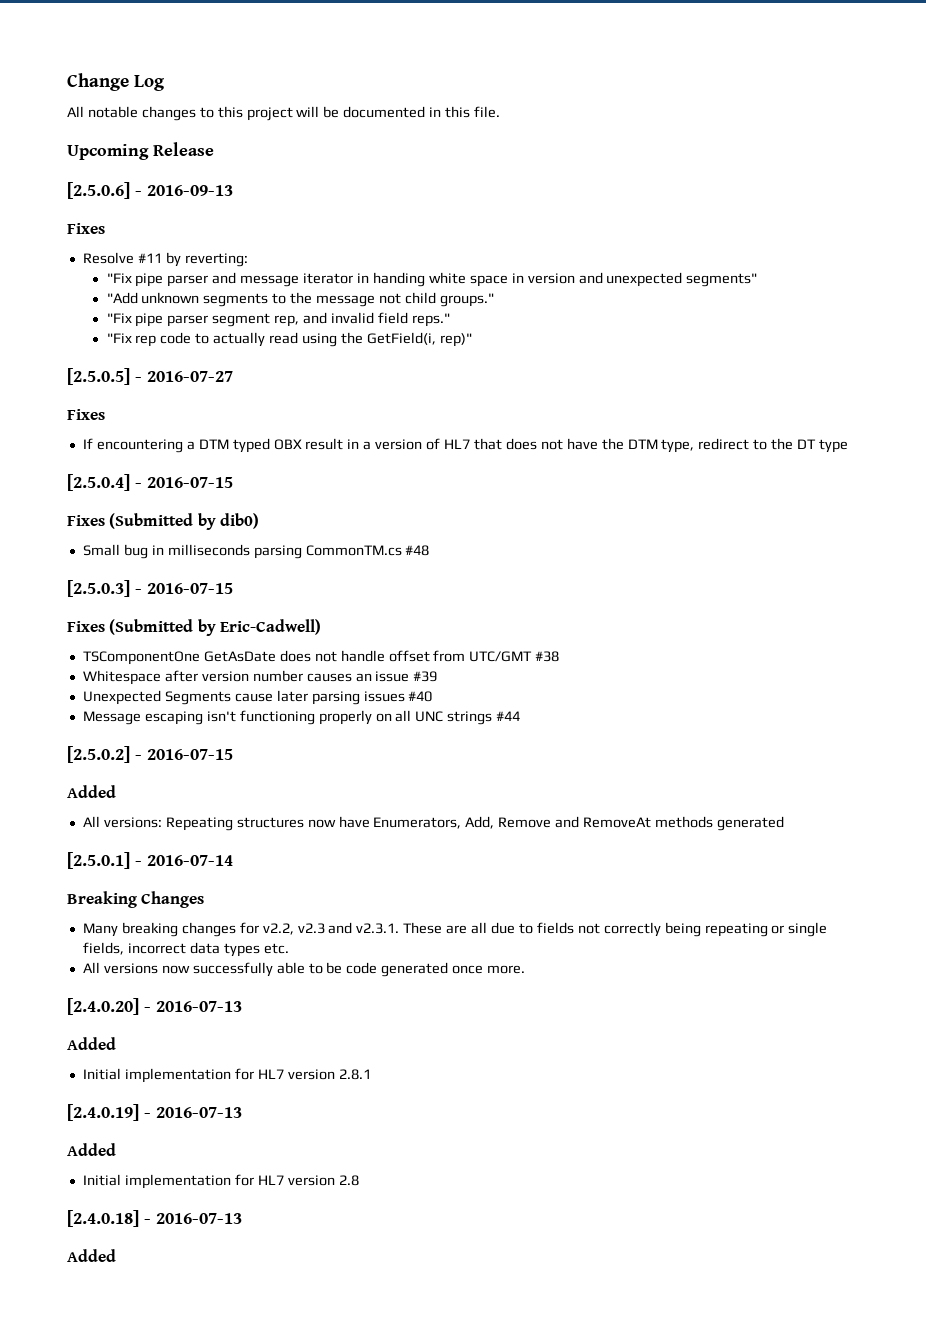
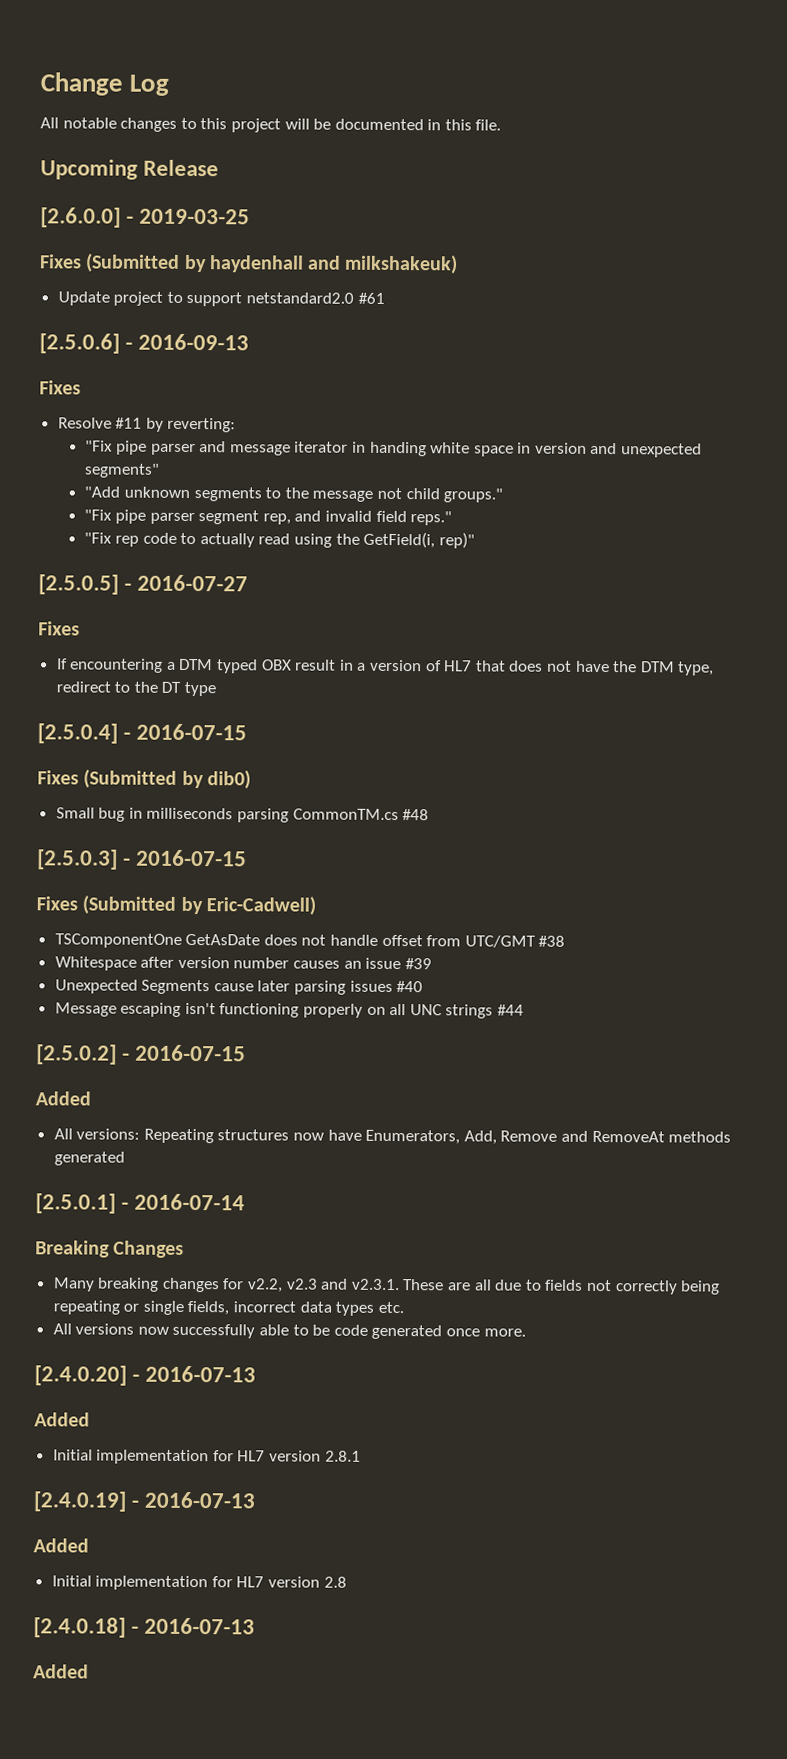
(214, 149) none -> [40,207,251,228] [39,253,459,275] [57,291,385,307] // [2.6.0.0] - 2019-03-25 // Fixes (Submitted by haydenhall and milkshakeuk) // Update project to support netstandard2.0 #61

